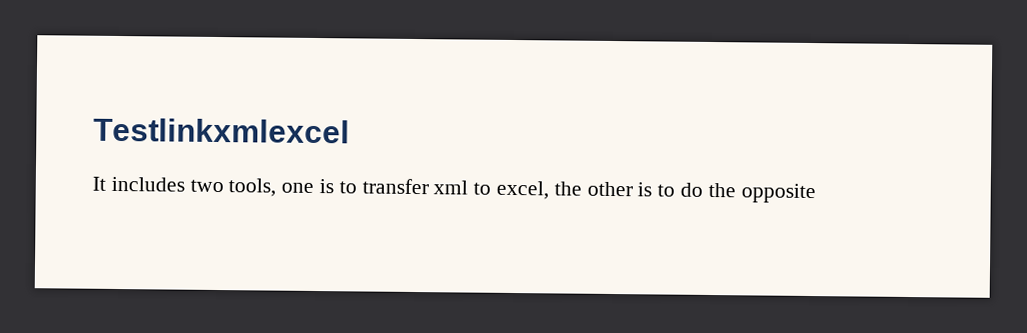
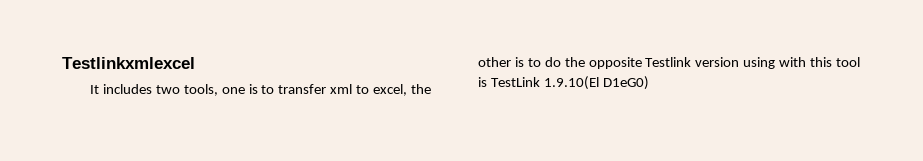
(816, 193) none -> [645,57,861,69] [478,76,649,90] Testlink version using with this tool is TestLink 1.9.10(El D1eG0)

